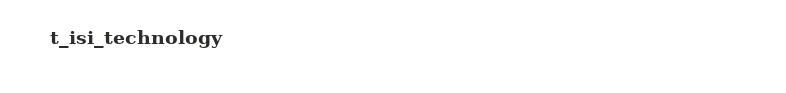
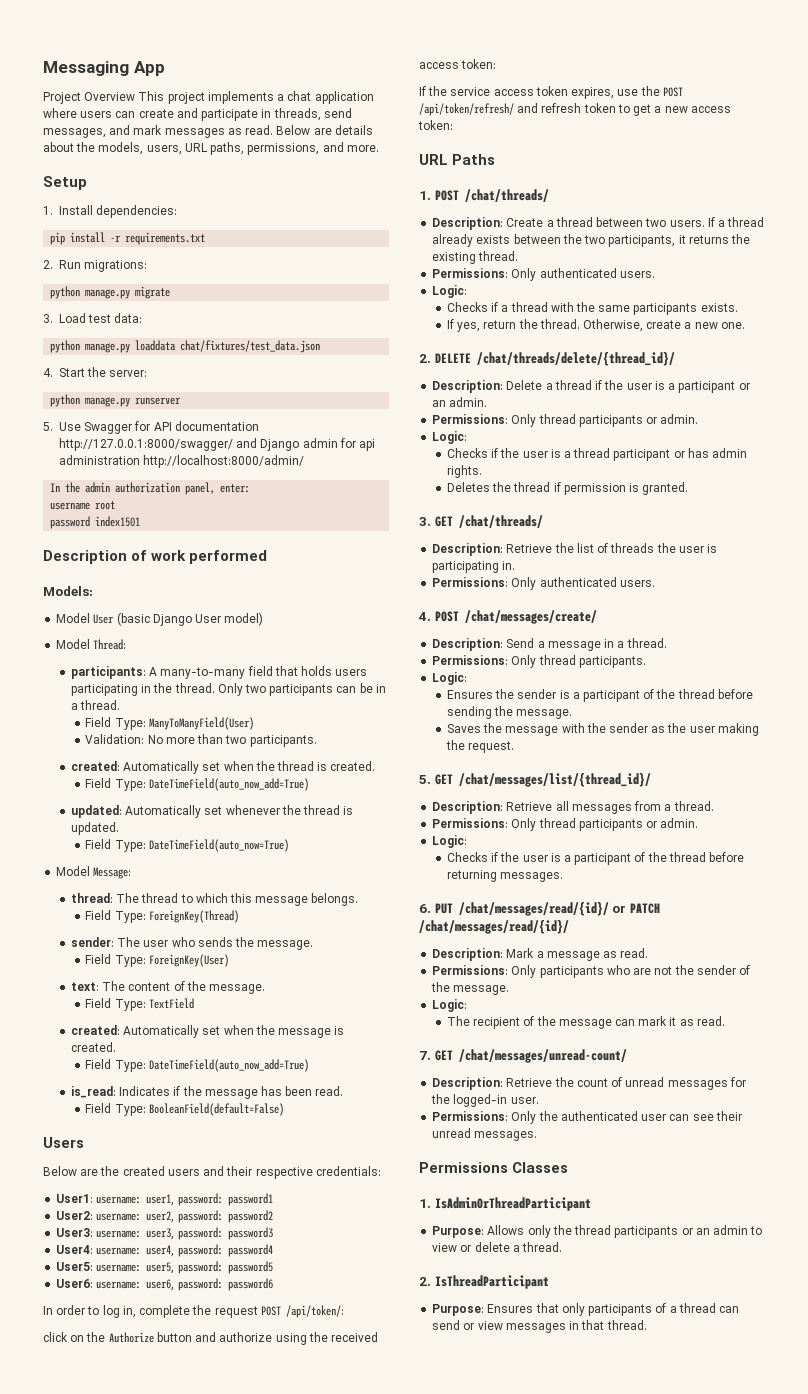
[50,30,223,48] t_isi_technology -> [43,61,165,76] [43,91,374,104] [43,108,352,121] [43,125,373,138] [43,142,379,155] [43,176,87,190] [43,205,178,218] [50,232,206,245] [43,260,148,272] [50,286,171,299] [43,313,143,323] [50,340,321,353] [43,367,148,377] [50,394,182,407] [43,421,259,434] [59,438,376,451] [59,455,305,468] [50,482,251,495] [50,501,116,510] [50,516,141,529] [43,550,268,564] [43,586,93,596] [56,612,264,626] [56,639,127,650] [70,666,368,679] [70,683,386,696] [70,700,121,710] [85,717,254,730] [85,734,317,747] [70,761,376,774] [85,778,309,791] [70,805,354,818] [70,822,119,835] [85,839,289,852] [56,866,132,879] [70,893,359,906] [85,910,239,923] [70,937,314,950] [85,954,229,967] [70,981,265,994] [85,998,194,1011] [70,1025,345,1038] [70,1042,116,1052] [85,1059,309,1072] [70,1086,344,1099] [85,1103,284,1116] [43,1137,84,1148] [43,1166,381,1179] [56,1193,273,1206] [56,1210,273,1223] [56,1227,273,1240] [56,1244,273,1257] [56,1261,273,1274] [56,1278,273,1291] [43,1305,344,1318] [43,1332,379,1345] [419,59,497,69] [419,86,683,99] [419,103,731,116] [418,120,453,130] [419,154,496,165] [419,189,549,202] [432,217,765,230] [432,234,751,247] [432,251,519,264] [432,268,655,281] [432,285,468,298] [446,302,738,315] [446,319,745,332] [419,352,675,366] [432,380,750,393] [432,397,488,407] [432,414,699,427] [432,431,468,444] [446,448,748,461] [446,465,482,478] [446,482,689,495] [419,515,543,528] [432,543,718,556] [432,561,516,573] [432,577,655,590] [418,610,597,624] [432,638,667,651] [432,655,646,668] [432,672,468,685] [446,689,753,702] [446,706,573,719] [446,723,759,736] [445,740,515,753] [419,773,651,787] [432,801,714,814] [432,818,699,831] [432,835,468,848] [446,852,745,865] [446,870,564,882] [419,902,660,916] [419,920,569,934] [432,948,649,961] [432,965,751,978] [431,982,510,995] [432,999,468,1012] [446,1016,725,1029] [419,1049,627,1063] [432,1077,746,1090] [431,1094,539,1107] [432,1111,742,1124] [432,1128,538,1141] [419,1162,569,1173] [419,1197,591,1211] [432,1225,763,1238] [432,1242,563,1252] [419,1275,549,1289] [432,1303,740,1316] [432,1320,647,1333] Messaging App // Project Overview This project implements a chat application where users can create and participate in threads, send messages, and mark messages as read. Below are details about the models, users, URL paths, permissions, and more. // Setup // 1. Install dependencies: // pip install -r requirements.txt // 2. Run migrations: // python manage.py migrate // 3. Load test data: // python manage.py loaddata chat/fixtures/test_data.json // 4. Start the server: // python manage.py runserver // 5. Use Swagger for API documentation http://127.0.0.1:8000/swagger/ and Django admin for api administration http://localhost:8000/admin/ // In the admin authorization panel, enter: // username root // password index1501 // Description of work performed // Models: // Model User (basic Django User model) // Model Thread: // participants: A many-to-many field that holds users participating in the thread. Only two participants can be in a thread. // Field Type: ManyToManyField(User) // Validation: No more than two participants. // created: Automatically set when the thread is created. // Field Type: DateTimeField(auto_now_add=True) // updated: Automatically set whenever the thread is updated. // Field Type: DateTimeField(auto_now=True) // Model Message: // thread: The thread to which this message belongs. // Field Type: ForeignKey(Thread) // sender: The user who sends the message. // Field Type: ForeignKey(User) // text: The content of the message. // Field Type: TextField // created: Automatically set when the message is created. // Field Type: DateTimeField(auto_now_add=True) // is_read: Indicates if the message has been read. // Field Type: BooleanField(default=False) // Users // Below are the created users and their respective credentials: // User1: username: user1, password: password1 // User2: username: user2, password: password2 // User3: username: user3, password: password3 // User4: username: user4, password: password4 // User5: username: user5, password: password5 // User6: username: user6, password: password6 // In order to log in, complete the request POST /api/token/: // click on the Authorize button and authorize using the received access token: // If the service access token expires, use the POST /api/token/refresh/ and refresh token to get a new access token: // URL Paths // 1. POST /chat/threads/ // Description: Create a thread between two users. If a thread already exists between the two participants, it returns the existing thread. // Permissions: Only authenticated users. // Logic: // Checks if a thread with the same participants exists. // If yes, return the thread. Otherwise, create a new one. // 2. DELETE /chat/threads/delete/{thread_id}/ // Description: Delete a thread if the user is a participant or an admin. // Permissions: Only thread participants or admin. // Logic: // Checks if the user is a thread participant or has admin rights. // Deletes the thread if permission is granted. // 3. GET /chat/threads/ // Description: Retrieve the list of threads the user is participating in. // Permissions: Only authenticated users. // 4. POST /chat/messages/create/ // Description: Send a message in a thread. // Permissions: Only thread participants. // Logic: // Ensures the sender is a participant of the thread before sending the message. // Saves the message with the sender as the user making the request. // 5. GET /chat/messages/list/{thread_id}/ // Description: Retrieve all messages from a thread. // Permissions: Only thread participants or admin. // Logic: // Checks if the user is a participant of the thread before returning messages. // 6. PUT /chat/messages/read/{id}/ or PATCH /chat/messages/read/{id}/ // Description: Mark a message as read. // Permissions: Only participants who are not the sender of the message. // Logic: // The recipient of the message can mark it as read. // 7. GET /chat/messages/unread-count/ // Description: Retrieve the count of unread messages for the logged-in user. // Permissions: Only the authenticated user can see their unread messages. // Permissions Classes // 1. IsAdminOrThreadParticipant // Purpose: Allows only the thread participants or an admin to view or delete a thread. // 2. IsThreadParticipant // Purpose: Ensures that only participants of a thread can send or view messages in that thread.

